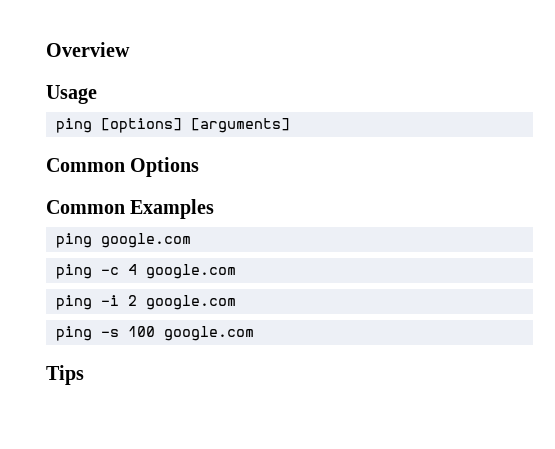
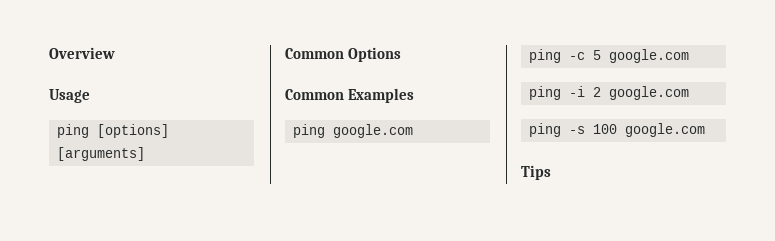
[128,264,138,275] 4 -> [592,50,601,60] 5

